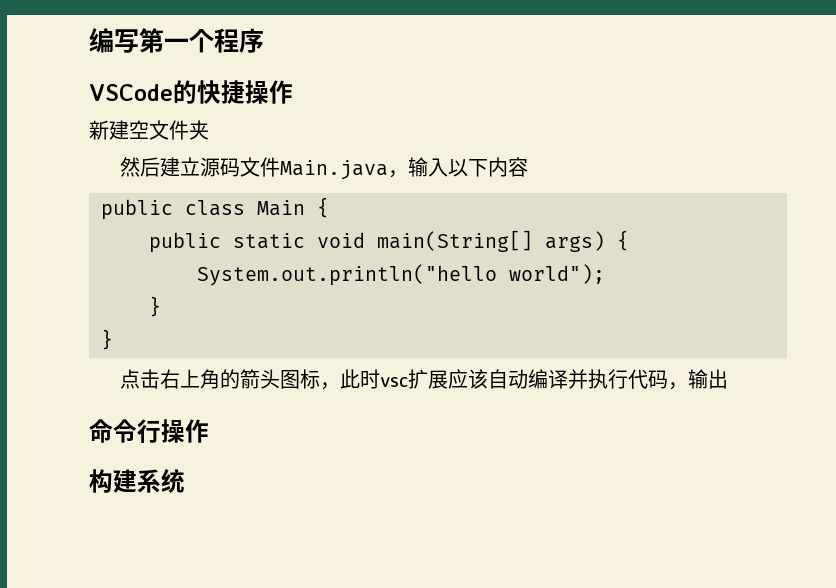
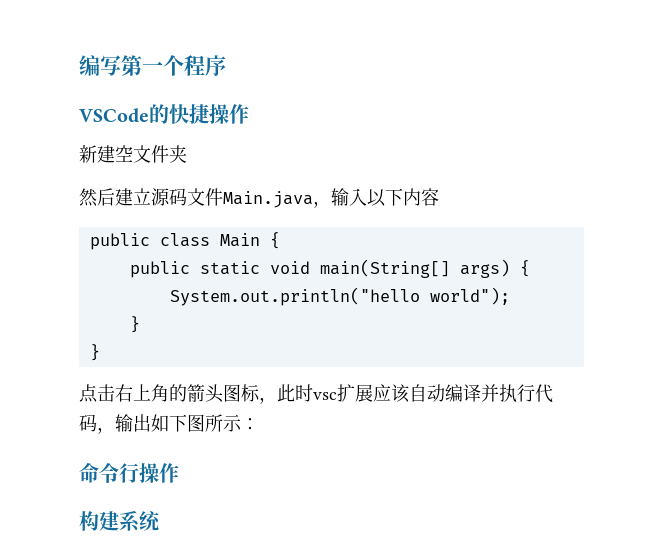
(728, 379) none -> [151,414,259,432] 如下图所示：

